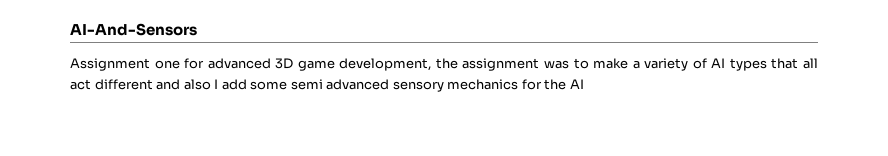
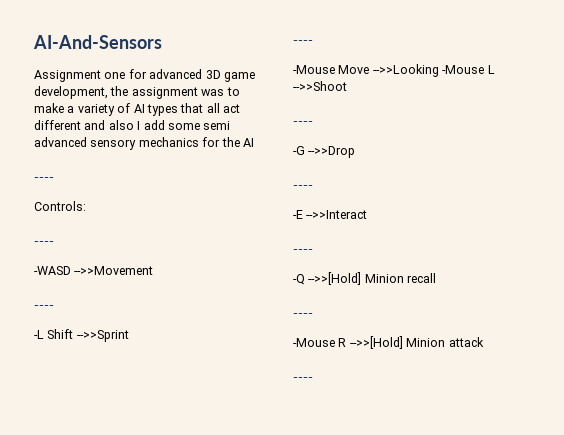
(584, 84) none -> [34,177,54,182] [34,201,86,211] [34,241,54,246] [34,266,154,275] [34,305,54,310] [34,329,129,342] [293,40,313,45] [293,64,495,77] [293,81,347,91] [293,121,313,126] [293,146,356,158] [293,185,313,190] [293,210,368,219] [293,249,313,254] [293,272,437,285] [293,313,313,318] [293,336,484,349] [293,377,313,382] // ---- // Controls: // ---- // -WASD -->>Movement // ---- // -L Shift -->>Sprint // ---- // -Mouse Move -->>Looking -Mouse L -->>Shoot // ---- // -G -->>Drop // ---- // -E -->>Interact // ---- // -Q -->>[Hold] Minion recall // ---- // -Mouse R -->>[Hold] Minion attack // ----

